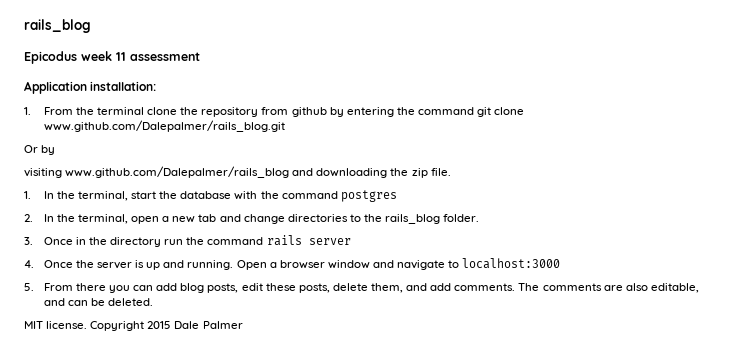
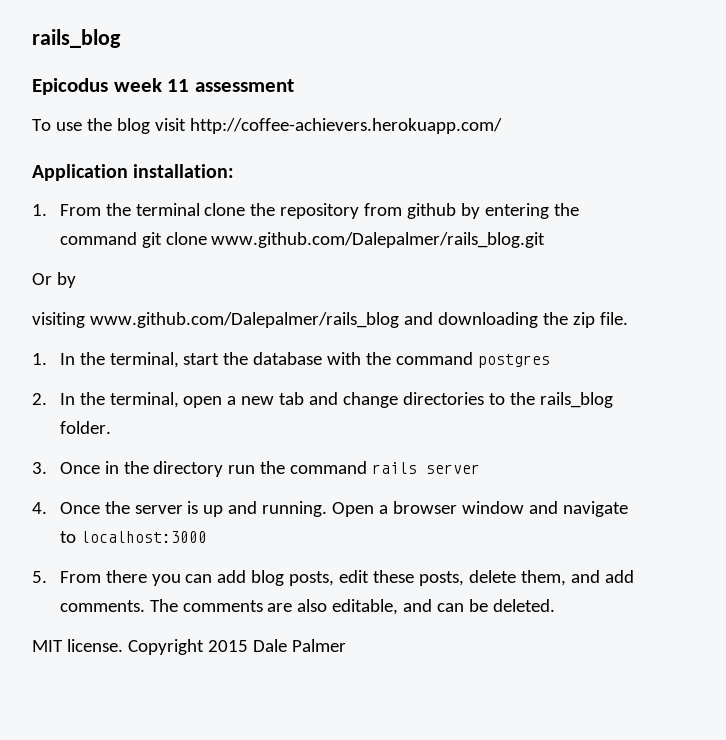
(200, 56) none -> [32,118,502,134] // To use the blog visit http://coffee-achievers.herokuapp.com/

